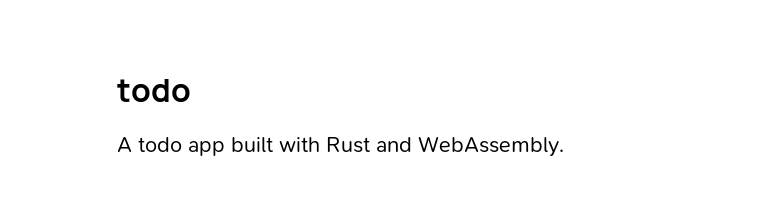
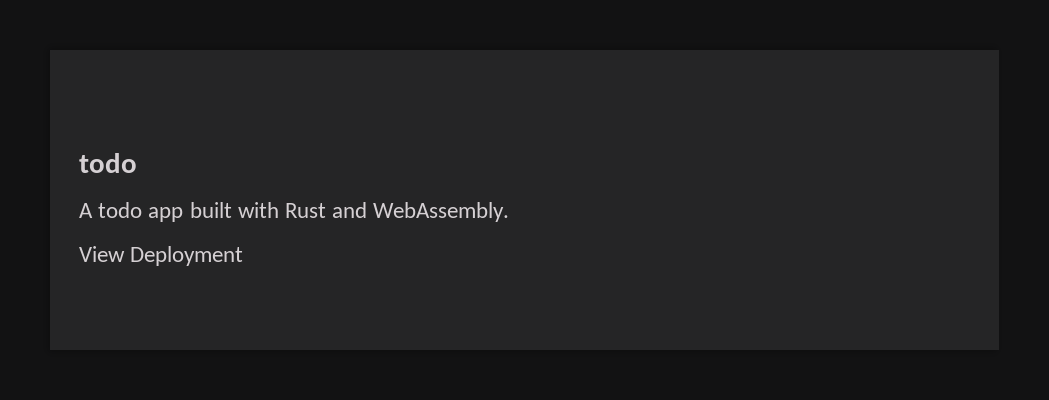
(564, 146) none -> [79,246,244,266] // View Deployment

